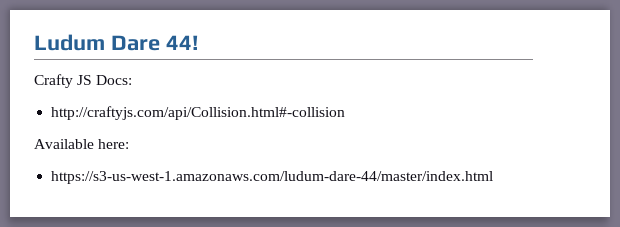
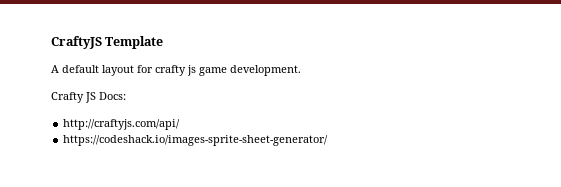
[34,34,198,51] Ludum Dare 44! -> [51,36,164,49] [51,65,301,76] CraftyJS Template // A default layout for crafty js game development.
[51,106,346,120] [34,139,130,149] [51,171,494,184] http://craftyjs.com/api/Collision.html#-collision // Available here: // https://s3-us-west-1.amazonaws.com/ludum-dare-44/master/index.html -> [63,119,181,130] [63,135,329,146] http://craftyjs.com/api/ // https://codeshack.io/images-sprite-sheet-generator/

